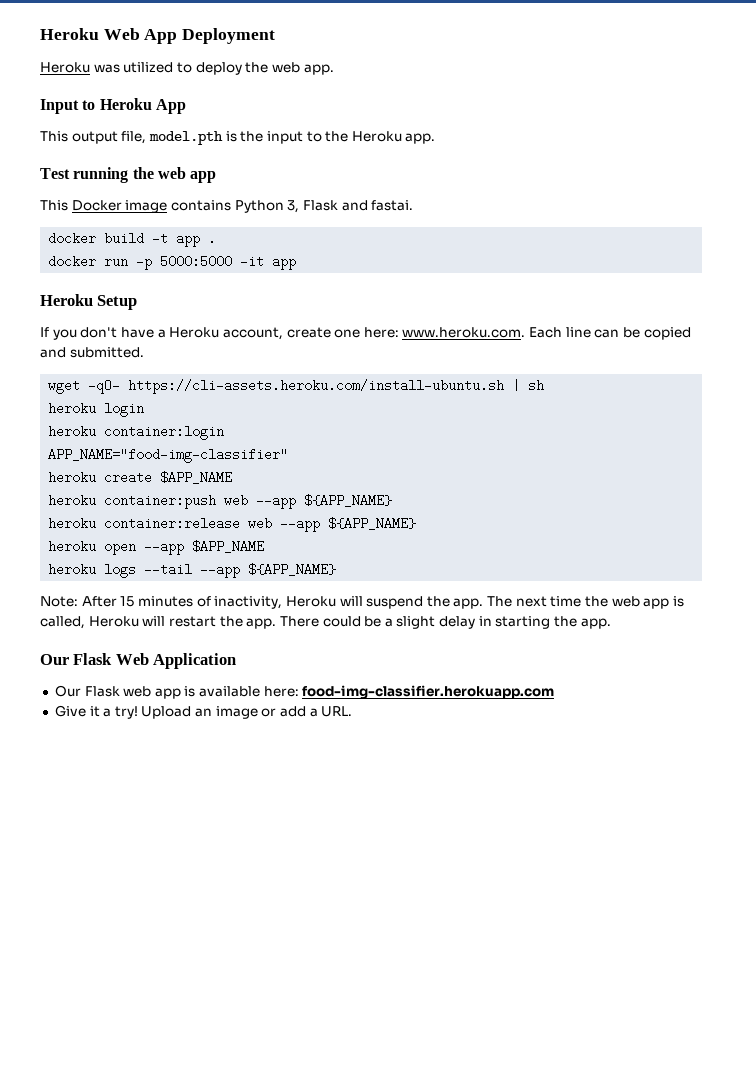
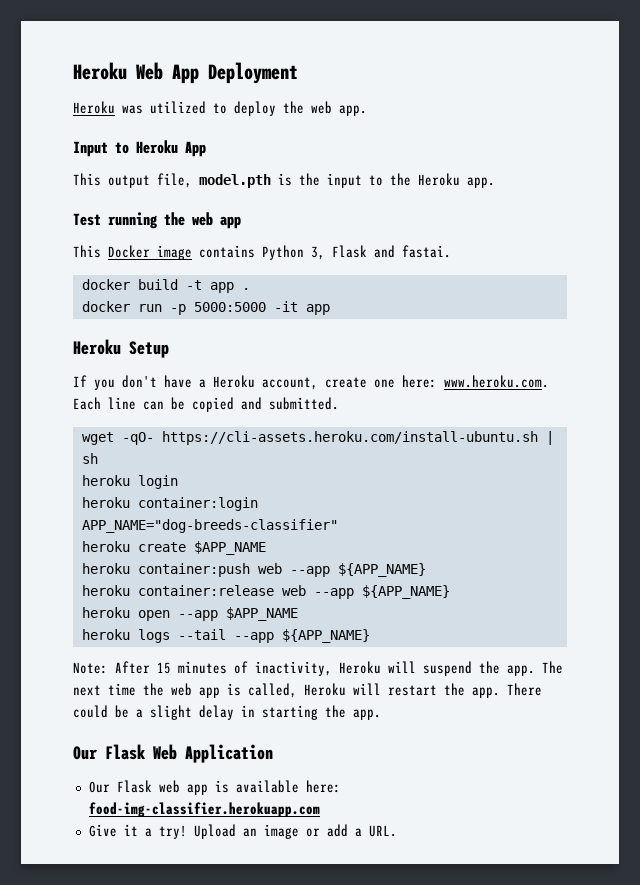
[48,448,289,463] APP_NAME="food-img-classifier" -> [81,519,338,533] APP_NAME="dog-breeds-classifier"

